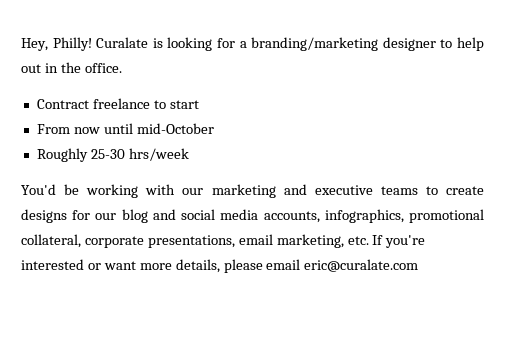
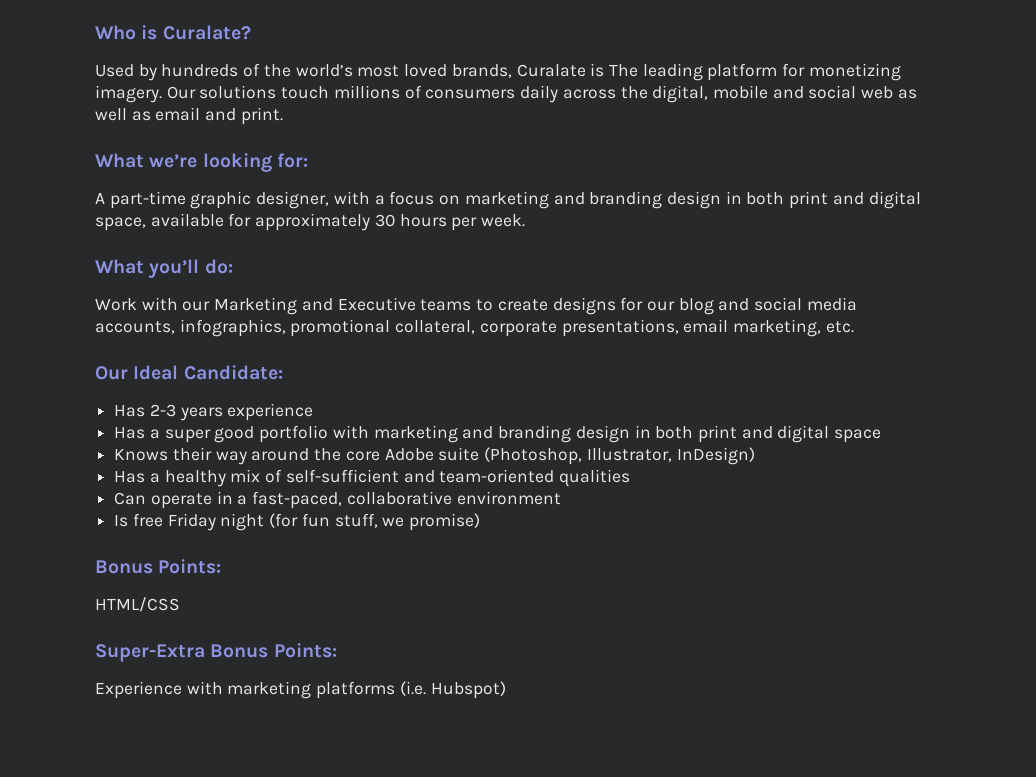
[21,37,485,51] [21,62,122,73] [36,98,199,109] [36,123,214,134] [36,148,189,162] [21,184,373,198] Hey, Philly! Curalate is looking for a branding/marketing designer to help out in the office. // Contract freelance to start // From now until mid-October // Roughly 25-30 hrs/week // You'd be working with our marketing and executive -> [95,25,251,40] [95,63,901,81] [95,85,917,103] [95,107,283,125] [95,153,308,172] [95,191,921,209] [95,213,526,231] [95,259,233,278] [95,297,416,315] Who is Curalate? // Used by hundreds of the world’s most loved brands, Curalate is The leading platform for monetizing imagery. Our solutions touch millions of consumers daily across the digital, mobile and social web as well as email and print. // What we’re looking for: // A part-time graphic designer, with a focus on marketing and branding design in both print and digital space, available for approximately 30 hours per week. // What you’ll do: // Work with our Marketing and Executive
[372,235,426,248] [21,259,419,273] If you're interested or want more details, please email eric@curalate.com -> [95,365,283,380] [114,403,314,421] [114,425,882,443] [114,447,755,465] [114,469,631,487] [114,491,561,509] [114,513,481,531] [95,559,222,574] [95,597,180,612] [95,643,337,662] [95,681,506,699] // Our Ideal Candidate: // Has 2-3 years experience // Has a super good portfolio with marketing and branding design in both print and digital space // Knows their way around the core Adobe suite (Photoshop, Illustrator, InDesign) // Has a healthy mix of self-sufficient and team-oriented qualities // Can operate in a fast-paced, collaborative environment // Is free Friday night (for fun stuff, we promise) // Bonus Points: // HTML/CSS // Super-Extra Bonus Points: // Experience with marketing platforms (i.e. Hubspot)

